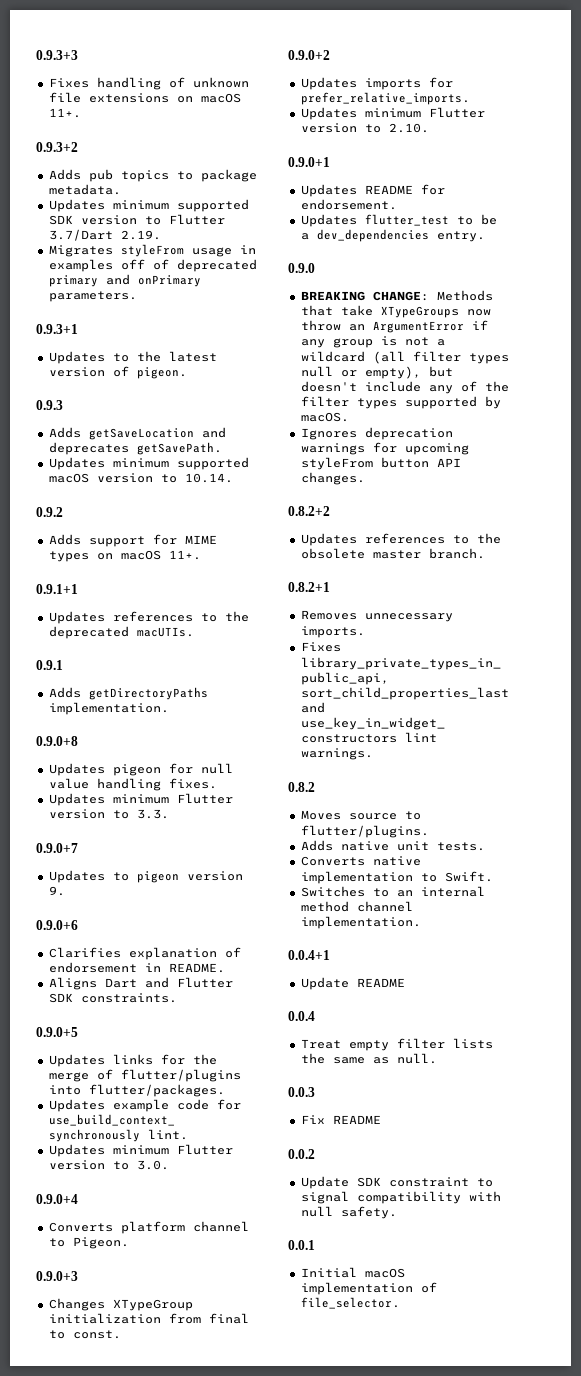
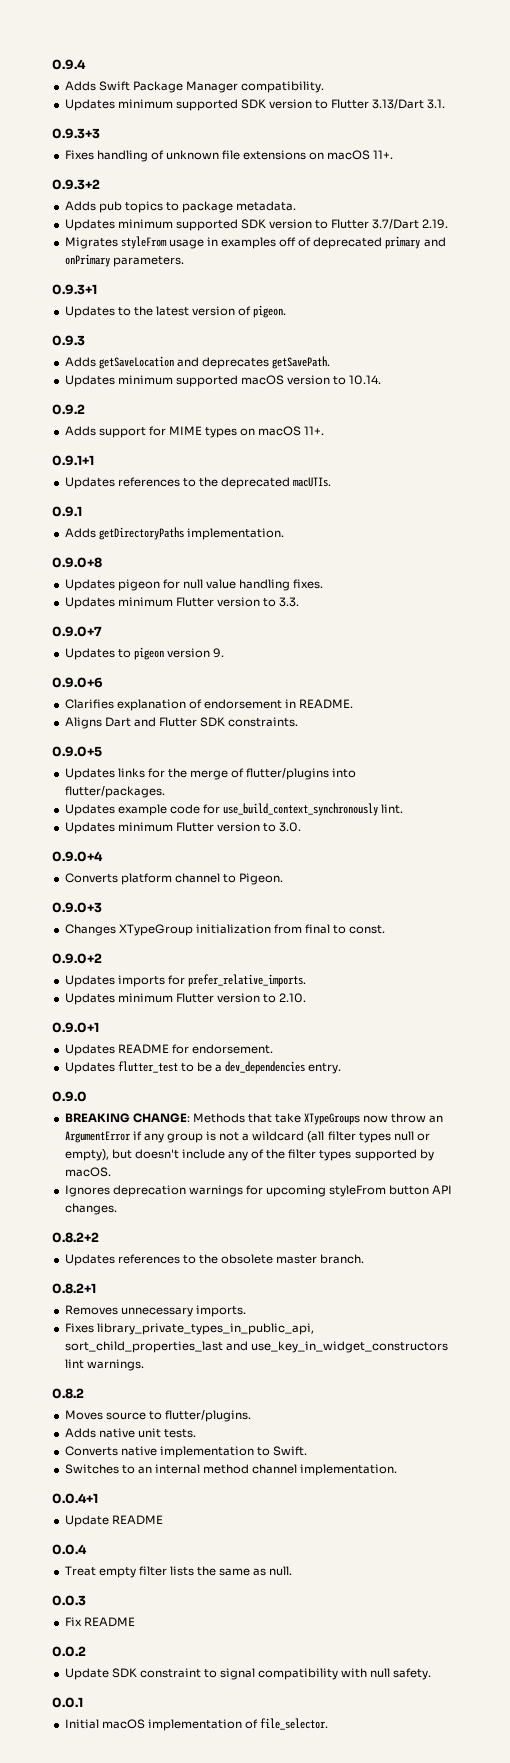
(36, 55) none -> [52,59,86,70] [64,81,325,93] [64,99,446,111] 0.9.4 // Adds Swift Package Manager compatibility. // Updates minimum supported SDK version to Flutter 3.13/Dart 3.1. //

